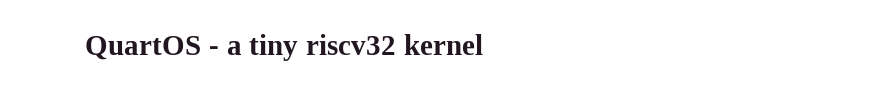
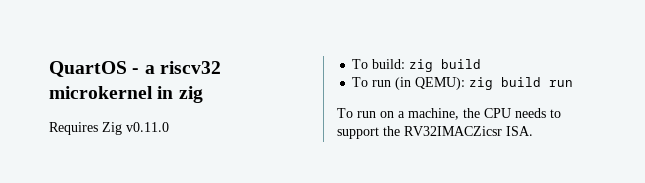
[249,34,484,61] tiny riscv32 kernel -> [159,61,221,74] [49,86,203,103] [49,122,169,135] [352,59,482,72] [352,77,574,90] [337,108,561,120] [337,126,533,139] riscv32 microkernel in zig // Requires Zig v0.11.0 // To build: zig build // To run (in QEMU): zig build run // To run on a machine, the CPU needs to support the RV32IMACZicsr ISA.

